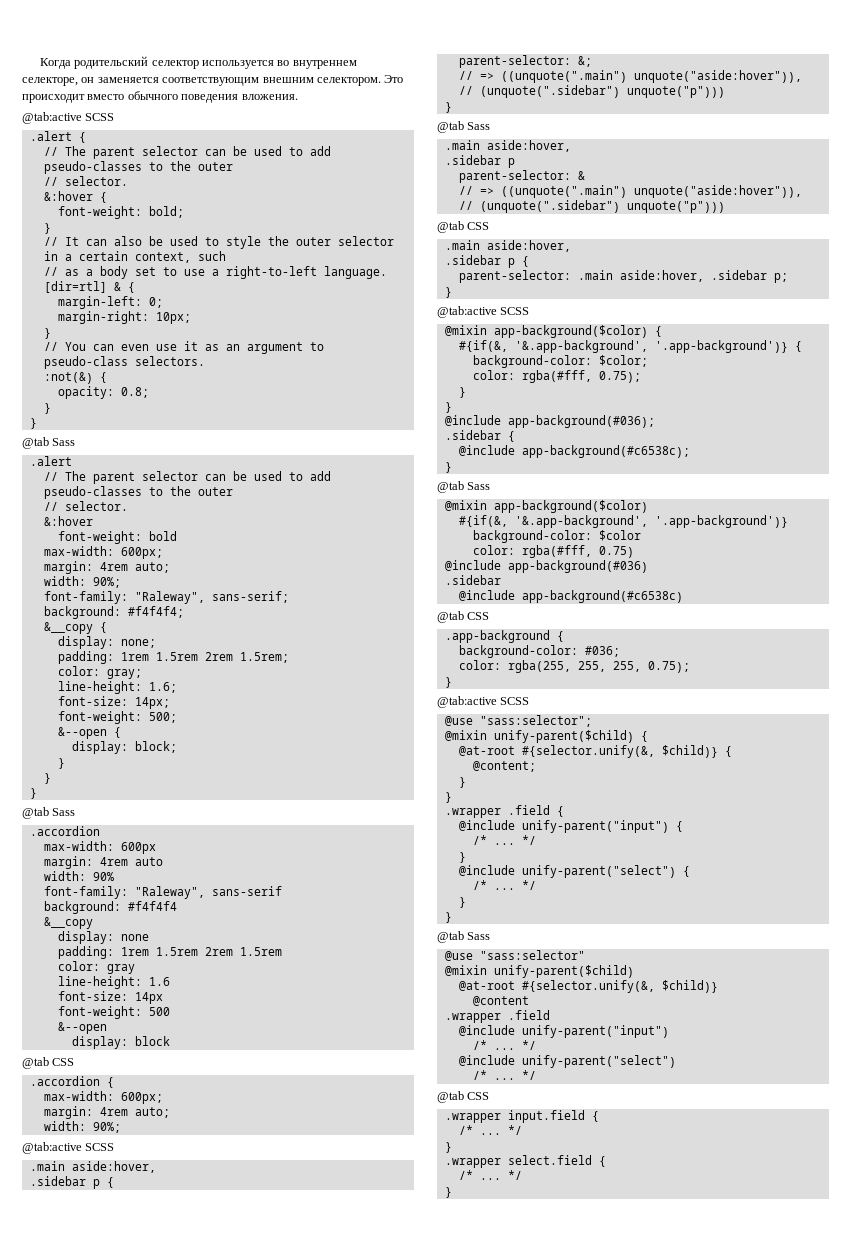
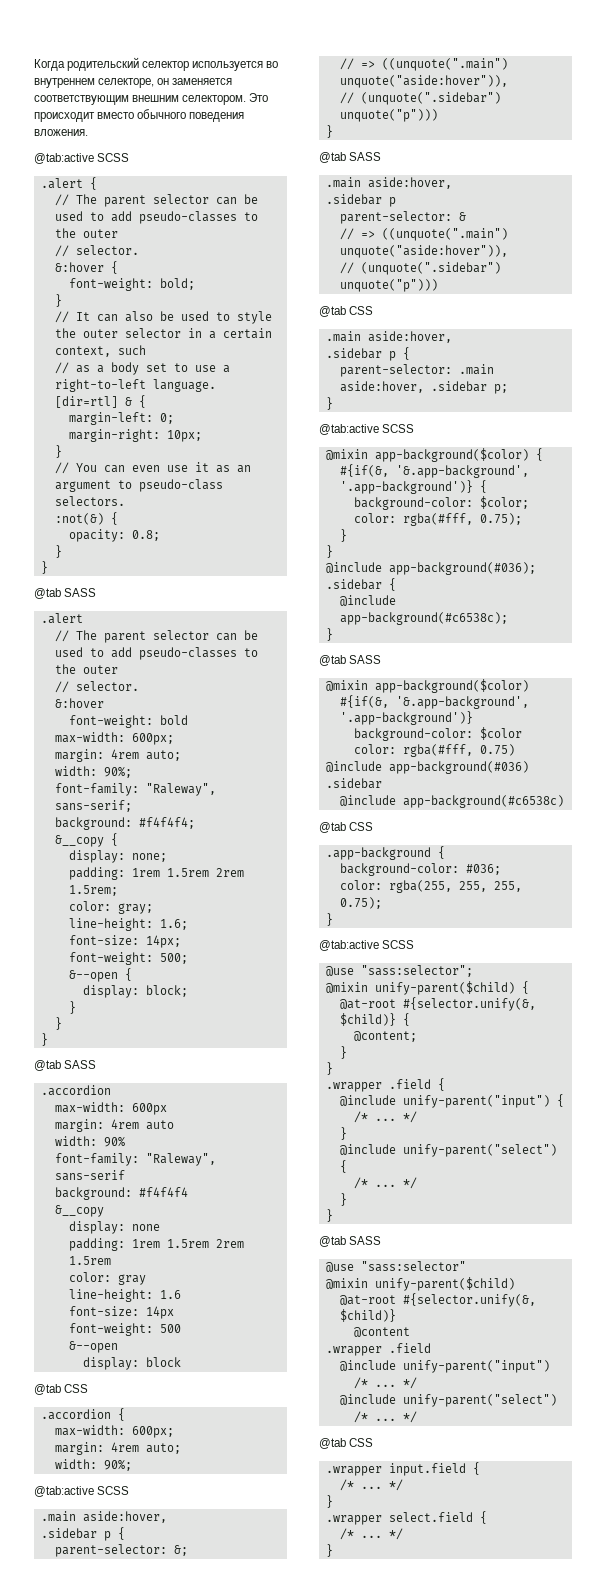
[52,438,76,446] Sass -> [64,588,97,597] SASS
[52,808,76,816] Sass -> [64,1060,97,1069] SASS
[467,122,491,130] Sass -> [349,152,382,161] SASS
[467,482,491,490] Sass -> [349,655,382,664] SASS
[467,932,491,940] Sass -> [349,1236,382,1245] SASS

